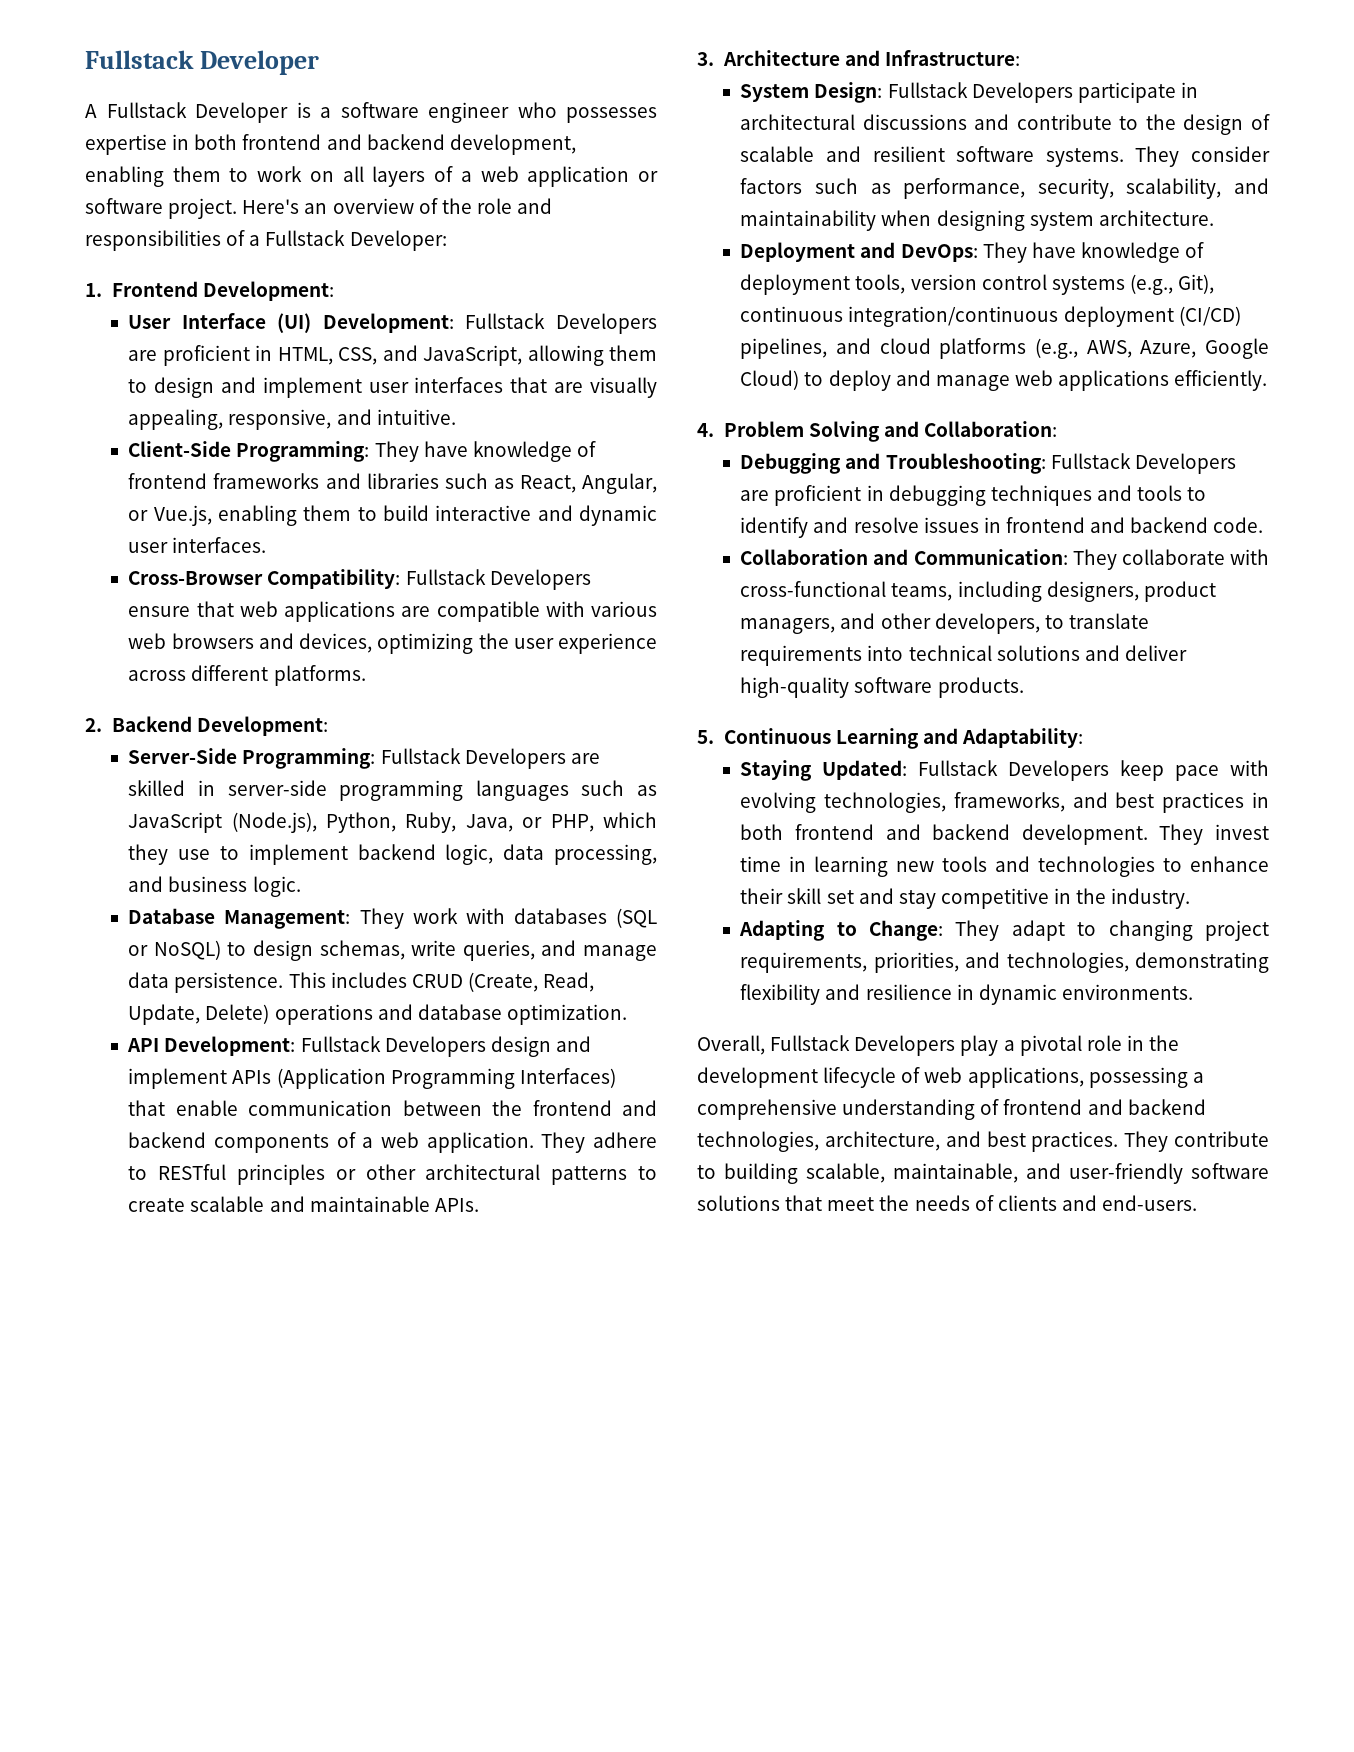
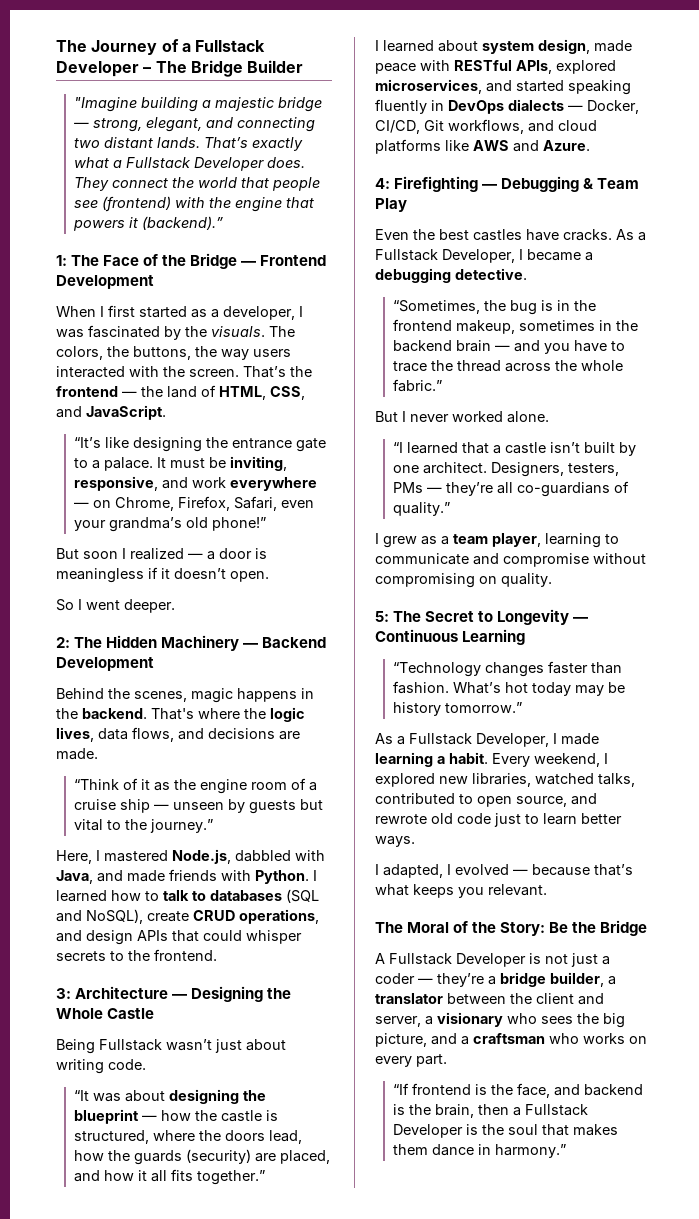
[85,50,319,75] [85,102,657,123] [85,134,576,155] [85,166,659,187] [85,198,553,219] [85,230,447,251] [85,281,334,301] [128,313,657,334] [128,345,657,366] [128,377,657,398] [128,409,456,430] [128,441,596,462] [128,473,657,494] [128,505,657,526] [128,537,267,553] [128,569,591,590] [128,601,657,622] [128,633,657,654] [128,665,366,686] [85,716,328,736] [128,748,600,769] [128,780,657,801] [128,812,657,833] [128,844,657,865] [128,876,301,897] [128,908,657,929] [128,940,657,961] [128,972,595,993] [128,1004,627,1025] [127,1036,591,1057] [128,1068,616,1089] [128,1100,657,1116] [128,1132,657,1153] [128,1164,657,1185] [128,1196,479,1212] [697,50,1020,66] [740,82,1198,103] [740,114,1270,135] [740,146,1270,167] [740,178,1269,199] [740,210,1214,231] [740,242,1205,263] [740,274,1215,295] [740,306,1241,327] [740,338,1269,359] [740,370,1268,391] [697,421,1057,442] [740,453,1236,474] [740,485,1207,506] [740,517,1264,538] [740,549,1269,570] [740,581,1216,602] [740,613,1149,634] [740,645,1187,666] [740,677,1024,698] [697,728,1083,749] [740,760,1269,781] [740,792,1269,813] [740,824,1269,845] [740,856,1269,877] [740,888,1191,909] [739,920,1269,941] [740,952,1269,973] [740,984,1193,1005] [697,1035,1180,1056] [697,1067,1204,1088] [697,1099,1206,1120] [697,1131,1269,1152] [697,1163,1269,1184] [697,1195,1198,1211] Fullstack Developer // A Fullstack Developer is a software engineer who possesses expertise in both frontend and backend development, enabling them to work on all layers of a web application or software project. Here's an overview of the role and responsibilities of a Fullstack Developer: // 1. Frontend Development: // User Interface (UI) Development: Fullstack Developers are proficient in HTML, CSS, and JavaScript, allowing them to design and implement user interfaces that are visually appealing, responsive, and intuitive. // Client-Side Programming: They have knowledge of frontend frameworks and libraries such as React, Angular, or Vue.js, enabling them to build interactive and dynamic user interfaces. // Cross-Browser Compatibility: Fullstack Developers ensure that web applications are compatible with various web browsers and devices, optimizing the user experience across different platforms. // 2. Backend Development: // Server-Side Programming: Fullstack Developers are skilled in server-side programming languages such as JavaScript (Node.js), Python, Ruby, Java, or PHP, which they use to implement backend logic, data processing, and business logic. // Database Management: They work with databases (SQL or NoSQL) to design schemas, write queries, and manage data persistence. This includes CRUD (Create, Read, Update, Delete) operations and database optimization. // API Development: Fullstack Developers design and implement APIs (Application Programming Interfaces) that enable communication between the frontend and backend components of a web application. They adhere to RESTful principles or other architectural patterns to create scalable and maintainable APIs. // 3. Architecture and Infrastructure: // System Design: Fullstack Developers participate in architectural discussions and contribute to the design of scalable and resilient software systems. They consider factors such as performance, security, scalability, and maintainability when designing system architecture. // Deployment and DevOps: They have knowledge of deployment tools, version control systems (e.g., Git), continuous integration/continuous deployment (CI/CD) pipelines, and cloud platforms (e.g., AWS, Azure, Google Cloud) to deploy and manage web applications efficiently. // 4. Problem Solving and Collaboration: // Debugging and Troubleshooting: Fullstack Developers are proficient in debugging techniques and tools to identify and resolve issues in frontend and backend code. // Collaboration and Communication: They collaborate with cross-functional teams, including designers, product managers, and other developers, to translate requirements into technical solutions and deliver high-quality software products. // 5. Continuous Learning and Adaptability: // Staying Updated: Fullstack Developers keep pace with evolving technologies, frameworks, and best practices in both frontend and backend development. They invest time in learning new tools and technologies to enhance their skill set and stay competitive in the industry. // Adapting to Change: They adapt to changing project requirements, priorities, and technologies, demonstrating flexibility and resilience in dynamic environments. // Overall, Fullstack Developers play a pivotal role in the development lifecycle of web applications, possessing a comprehensive understanding of frontend and backend technologies, architecture, and best practices. They contribute to building scalable, maintainable, and user-friendly software solutions that meet the needs of clients and end-users. -> [56,39,266,55] [56,60,304,77] [74,97,323,112] [74,117,316,132] [74,137,304,151] [74,157,306,171] [74,177,321,191] [74,196,315,212] [73,216,224,231] [56,253,327,269] [56,275,154,289] [56,305,303,320] [56,325,295,340] [56,346,291,360] [56,366,312,378] [56,385,305,400] [56,405,166,420] [74,437,327,452] [74,456,288,471] [74,476,318,491] [74,496,315,511] [74,517,267,532] [56,548,267,560] [56,567,269,583] [56,599,175,613] [56,635,327,651] [56,657,154,671] [56,688,314,703] [56,707,305,722] [56,727,300,742] [56,748,98,760] [74,778,318,794] [74,799,324,814] [74,819,214,833] [56,849,325,864] [56,869,317,884] [56,889,319,903] [56,909,319,924] [56,930,302,945] [56,949,217,961] [56,986,292,1002] [56,1008,155,1019] [56,1039,286,1054] [56,1059,146,1074] [74,1089,267,1104] [74,1109,279,1124] [74,1130,303,1144] [74,1149,331,1165] [74,1169,266,1185] [375,39,632,54] [375,60,616,74] [375,79,631,95] [375,99,639,114] [375,119,597,134] [375,139,590,154] [375,176,640,192] [375,198,407,212] [375,229,646,241] [375,249,593,263] [375,268,527,283] [393,300,597,315] [393,319,639,334] [393,340,626,354] [393,360,624,372] [393,379,443,392] [375,411,549,423] [393,442,637,456] [393,462,620,477] [393,481,630,497] [393,502,451,516] [375,533,619,548] [375,553,646,567] [375,573,552,588] [375,609,589,625] [375,629,526,645] [393,661,623,677] [393,681,626,696] [393,702,523,716] [375,733,599,747] [375,752,608,767] [375,773,635,787] [375,793,597,807] [375,813,622,827] [375,836,415,847] [375,864,633,878] [375,884,547,898] [375,920,648,936] [375,953,610,967] [375,972,616,987] [375,993,604,1005] [375,1012,625,1028] [375,1033,647,1047] [375,1054,447,1067] [393,1083,644,1098] [393,1104,589,1118] [393,1124,619,1138] [393,1144,567,1158] The Journey of a Fullstack Developer – The Bridge Builder // "Imagine building a majestic bridge — strong, elegant, and connecting two distant lands. That’s exactly what a Fullstack Developer does. They connect the world that people see (frontend) with the engine that powers it (backend).” // 1: The Face of the Bridge — Frontend Development // When I first started as a developer, I was fascinated by the visuals. The colors, the buttons, the way users interacted with the screen. That’s the frontend — the land of HTML, CSS, and JavaScript. // “It’s like designing the entrance gate to a palace. It must be inviting, responsive, and work everywhere — on Chrome, Firefox, Safari, even your grandma’s old phone!” // But soon I realized — a door is meaningless if it doesn’t open. // So I went deeper. // 2: The Hidden Machinery — Backend Development // Behind the scenes, magic happens in the backend. That's where the logic lives, data flows, and decisions are made. // “Think of it as the engine room of a cruise ship — unseen by guests but vital to the journey.” // Here, I mastered Node.js, dabbled with Java, and made friends with Python. I learned how to talk to databases (SQL and NoSQL), create CRUD operations, and design APIs that could whisper secrets to the frontend. // 3: Architecture — Designing the Whole Castle // Being Fullstack wasn’t just about writing code. // “It was about designing the blueprint — how the castle is structured, where the doors lead, how the guards (security) are placed, and how it all fits together.” // I learned about system design, made peace with RESTful APIs, explored microservices, and started speaking fluently in DevOps dialects — Docker, CI/CD, Git workflows, and cloud platforms like AWS and Azure. // 4: Firefighting — Debugging & Team Play // Even the best castles have cracks. As a Fullstack Developer, I became a debugging detective. // “Sometimes, the bug is in the frontend makeup, sometimes in the backend brain — and you have to trace the thread across the whole fabric.” // But I never worked alone. // “I learned that a castle isn’t built by one architect. Designers, testers, PMs — they’re all co-guardians of quality.” // I grew as a team player, learning to communicate and compromise without compromising on quality. // 5: The Secret to Longevity — Continuous Learning // “Technology changes faster than fashion. What’s hot today may be history tomorrow.” // As a Fullstack Developer, I made learning a habit. Every weekend, I explored new libraries, watched talks, contributed to open source, and rewrote old code just to learn better ways. // I adapted, I evolved — because that’s what keeps you relevant. // The Moral of the Story: Be the Bridge // A Fullstack Developer is not just a coder — they’re a bridge builder, a translator between the client and server, a visionary who sees the big picture, and a craftsman who works on every part. // “If frontend is the face, and backend is the brain, then a Fullstack Developer is the soul that makes them dance in harmony.”

